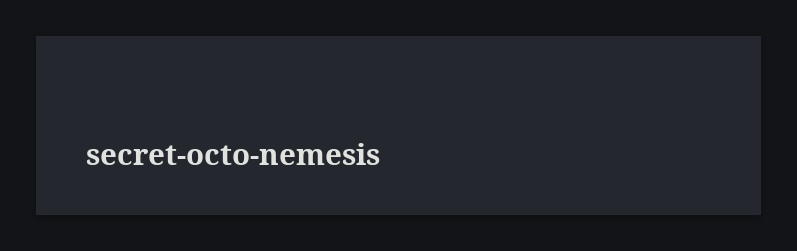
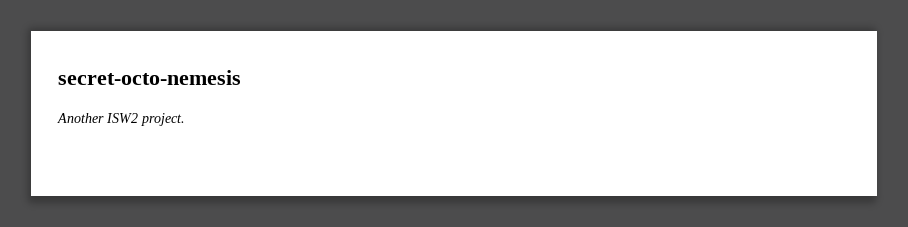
(380, 154) none -> [57,113,185,126] // Another ISW2 project.

